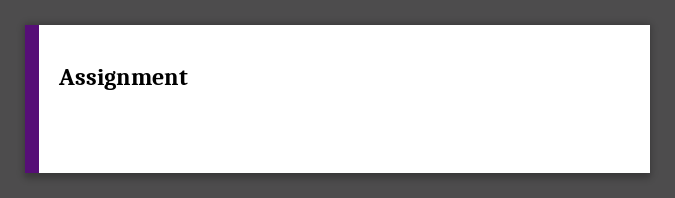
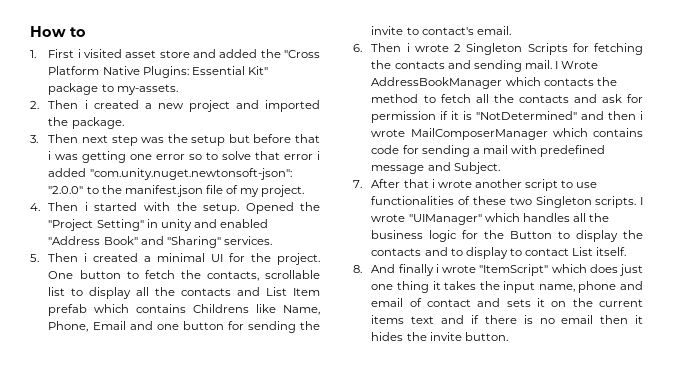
[58,69,188,90] Assignment -> [30,26,86,37] [30,49,320,58] [48,66,268,78] [48,83,178,95] [30,100,321,112] [48,117,124,129] [30,134,320,146] [48,151,321,163] [48,168,292,180] [48,185,305,197] [30,202,321,214] [48,219,269,231] [48,236,272,248] [30,253,320,265] [48,270,320,281] [48,287,320,299] [48,304,321,316] [48,321,321,333] [371,26,511,35] [353,43,643,55] [371,60,599,72] [371,77,617,89] [371,94,643,103] [371,111,643,123] [371,128,643,140] [371,145,606,157] [371,162,500,174] [353,179,598,191] [371,196,643,208] [371,213,610,225] [371,230,643,242] [371,247,627,259] [353,264,643,276] [371,281,643,293] [371,298,643,307] [371,315,643,324] [371,332,508,341] How to // 1. First i visited asset store and added the "Cross Platform Native Plugins: Essential Kit" package to my-assets. // 2. Then i created a new project and imported the package. // 3. Then next step was the setup but before that i was getting one error so to solve that error i added "com.unity.nuget.newtonsoft-json": "2.0.0" to the manifest.json file of my project. // 4. Then i started with the setup. Opened the "Project Setting" in unity and enabled "Address Book" and "Sharing" services. // 5. Then i created a minimal UI for the project. One button to fetch the contacts, scrollable list to display all the contacts and List Item prefab which contains Childrens like Name, Phone, Email and one button for sending the invite to contact's email. // 6. Then i wrote 2 Singleton Scripts for fetching the contacts and sending mail. I Wrote AddressBookManager which contacts the method to fetch all the contacts and ask for permission if it is "NotDetermined" and then i wrote MailComposerManager which contains code for sending a mail with predefined message and Subject. // 7. After that i wrote another script to use functionalities of these two Singleton scripts. I wrote "UIManager" which handles all the business logic for the Button to display the contacts and to display to contact List itself. // 8. And finally i wrote "ItemScript" which does just one thing it takes the input name, phone and email of contact and sets it on the current items text and if there is no email then it hides the invite button.

